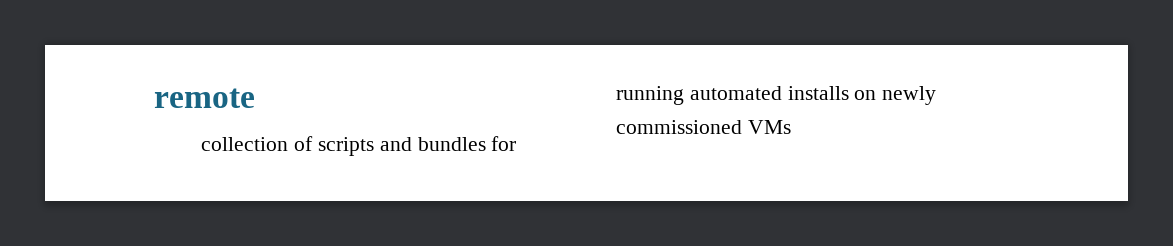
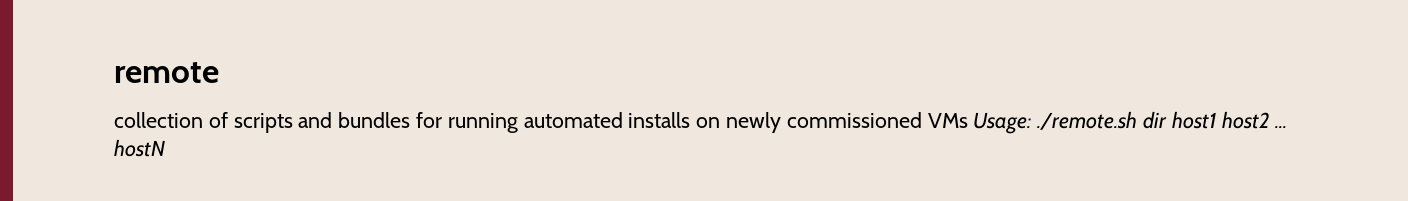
(791, 127) none -> [973,111,1288,134] [114,139,165,157] Usage: ./remote.sh dir host1 host2 ... hostN

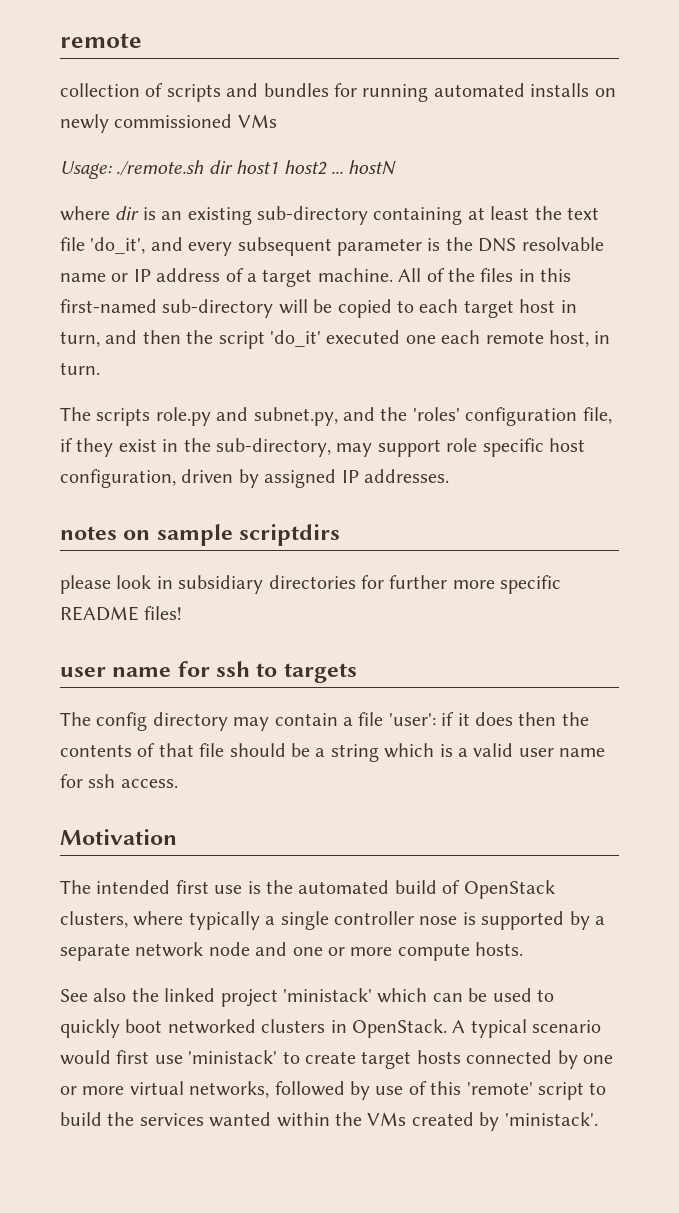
(968, 120) none -> (277, 121) //
(165, 148) none -> [60,206,599,225] [60,237,604,256] [60,268,572,287] [60,299,577,318] [60,330,611,349] [60,362,100,375] [60,407,612,426] [60,438,585,457] [60,469,449,488] [60,524,341,546] [60,575,562,594] [60,606,183,621] [60,661,357,683] [60,712,589,731] [60,743,606,762] [60,774,178,788] [60,829,177,845] [60,880,555,899] [60,911,605,930] [60,942,524,961] [60,988,554,1007] [60,1019,602,1038] [60,1050,613,1069] [60,1081,607,1100] [60,1112,598,1131] // where dir is an existing sub-directory containing at least the text file 'do_it', and every subsequent parameter is the DNS resolvable name or IP address of a target machine. All of the files in this first-named sub-directory will be copied to each target host in turn, and then the script 'do_it' executed one each remote host, in turn. // The scripts role.py and subnet.py, and the 'roles' configuration file, if they exist in the sub-directory, may support role specific host configuration, driven by assigned IP addresses. // notes on sample scriptdirs // please look in subsidiary directories for further more specific README files! // user name for ssh to targets // The config directory may contain a file 'user': if it does then the contents of that file should be a string which is a valid user name for ssh access. // Motivation // The intended first use is the automated build of OpenStack clusters, where typically a single controller nose is supported by a separate network node and one or more compute hosts. // See also the linked project 'ministack' which can be used to quickly boot networked clusters in OpenStack. A typical scenario would first use 'ministack' to create target hosts connected by one or more virtual networks, followed by use of this 'remote' script to build the services wanted within the VMs created by 'ministack'.

